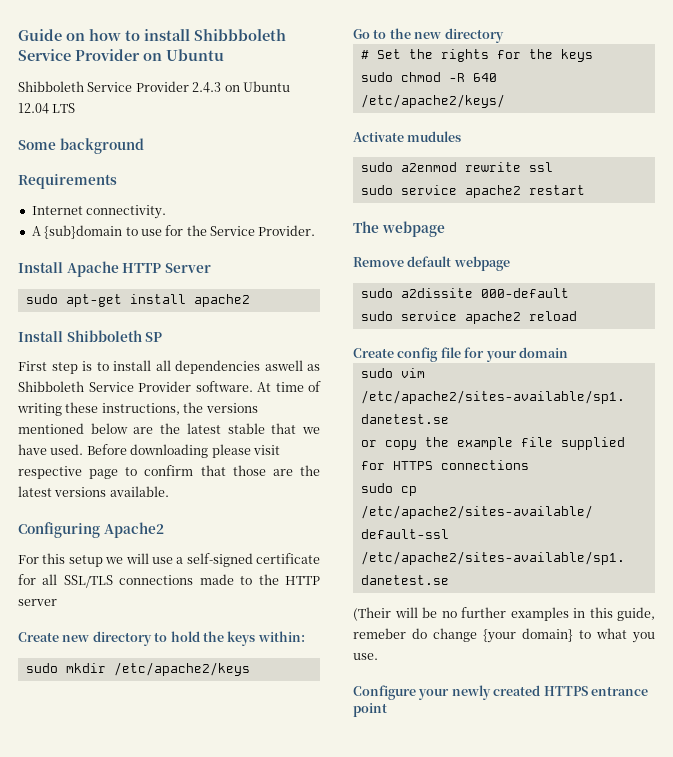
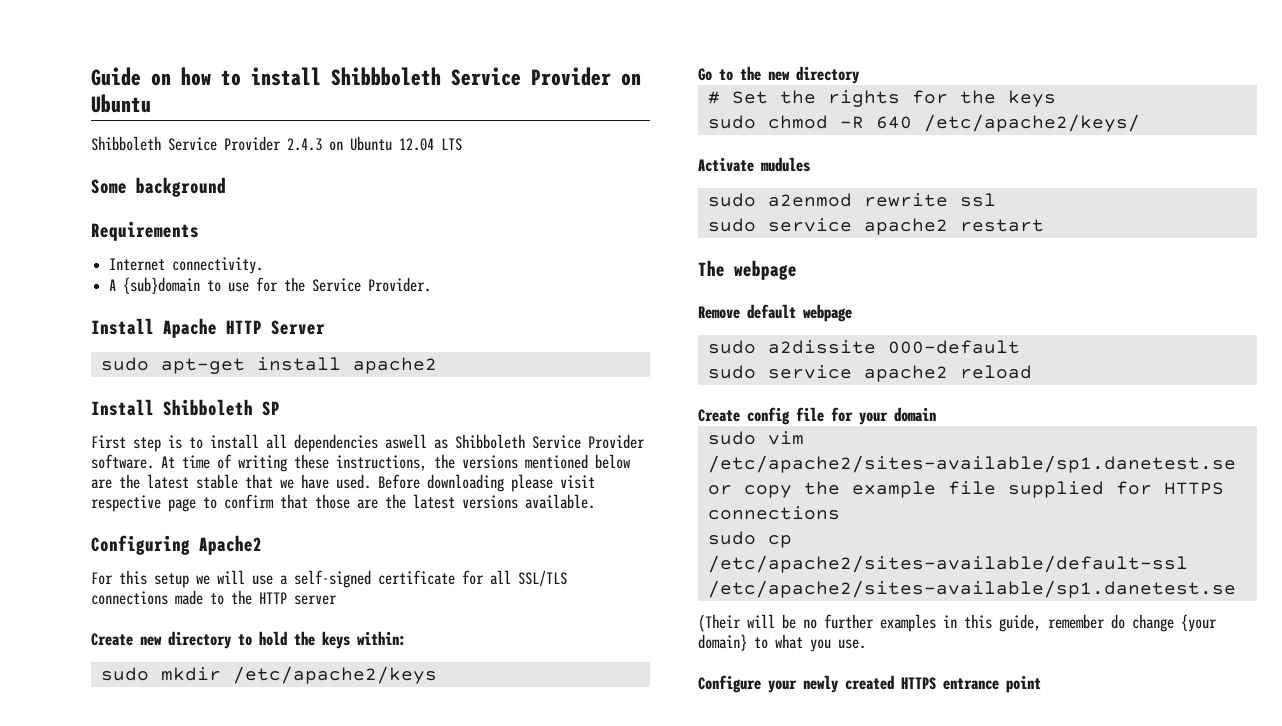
[353,628,406,639] remeber -> [1048,614,1105,629] remember

